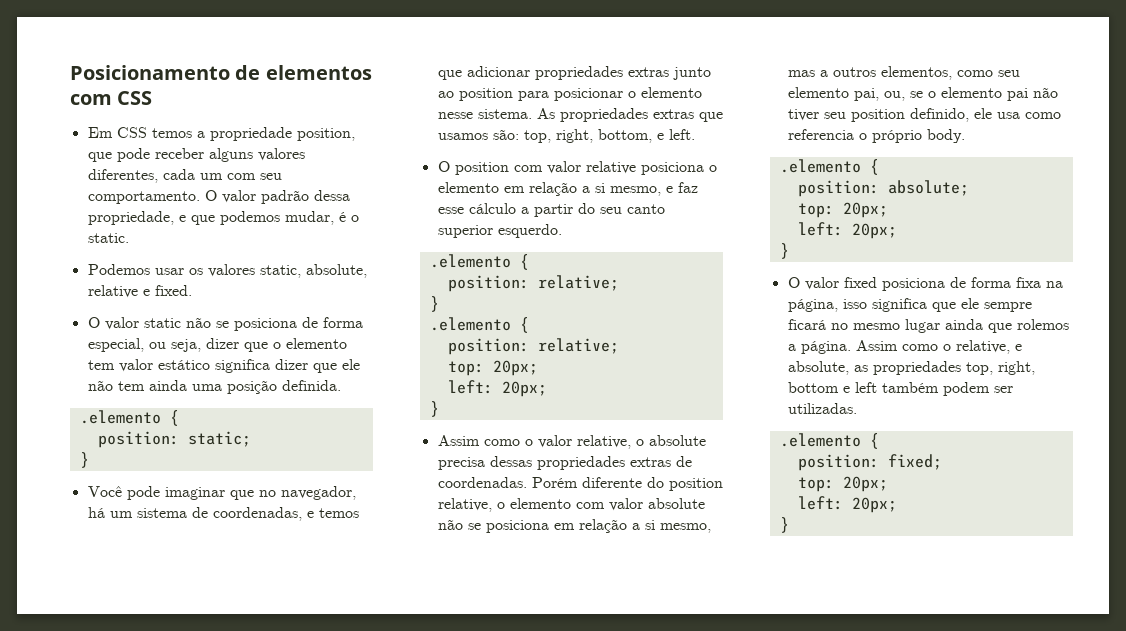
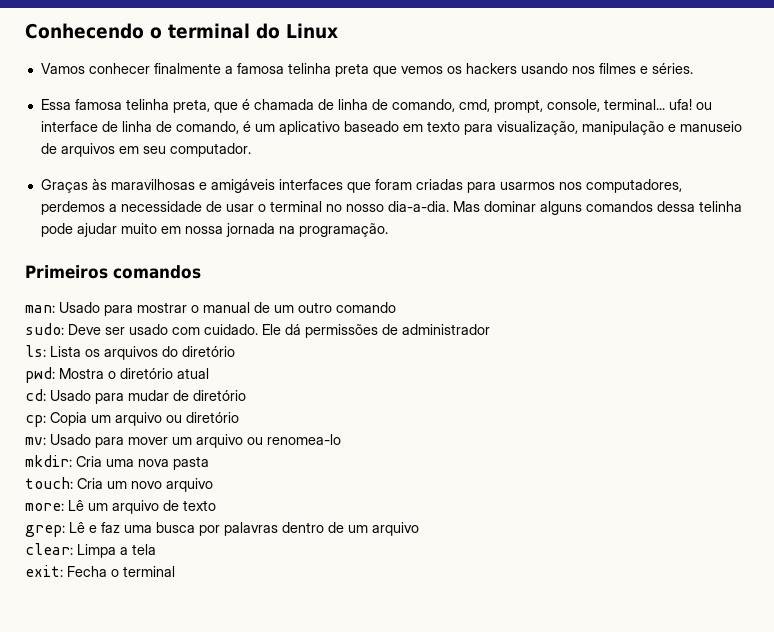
[70,65,372,80] [70,91,153,105] [87,127,355,141] [87,148,305,162] [87,169,282,183] [87,190,350,204] [87,211,359,225] [87,233,129,243] [87,264,367,278] [87,285,192,298] [87,317,363,331] [87,338,347,352] [87,359,360,373] [87,380,341,394] [79,410,179,426] [97,431,251,448] [79,452,89,468] [87,486,356,500] [87,507,359,521] [437,66,711,80] [437,87,702,101] [437,108,723,122] [437,129,695,143] [437,161,717,175] [437,182,698,196] [437,203,665,217] [437,224,562,238] [429,254,529,270] [447,275,619,292] [429,296,439,312] [429,317,529,333] [447,338,619,355] [447,360,538,376] [447,380,547,397] [429,401,439,417] [437,435,706,449] [437,456,692,470] [437,477,723,491] [437,498,705,512] [437,519,711,533] [787,66,1020,80] [787,87,1058,101] [787,108,1061,122] [787,129,965,143] [779,159,879,175] [797,180,969,197] [797,202,888,218] [797,222,897,239] [779,243,789,259] [787,277,1063,291] [787,298,1032,312] [787,319,1069,333] [787,340,1022,354] [787,361,1035,375] [787,382,1013,396] [787,403,857,414] [779,433,879,449] [797,454,942,471] [797,476,888,492] [797,496,897,513] [779,517,789,533] Posicionamento de elementos com CSS // Em CSS temos a propriedade position, que pode receber alguns valores diferentes, cada um com seu comportamento. O valor padrão dessa propriedade, e que podemos mudar, é o static. // Podemos usar os valores static, absolute, relative e fixed. // O valor static não se posiciona de forma especial, ou seja, dizer que o elemento tem valor estático significa dizer que ele não tem ainda uma posição definida. // .elemento { // position: static; // } // Você pode imaginar que no navegador, há um sistema de coordenadas, e temos que adicionar propriedades extras junto ao position para posicionar o elemento nesse sistema. As propriedades extras que usamos são: top, right, bottom, e left. // O position com valor relative posiciona o elemento em relação a si mesmo, e faz esse cálculo a partir do seu canto superior esquerdo. // .elemento { // position: relative; // } // .elemento { // position: relative; // top: 20px; // left: 20px; // } // Assim como o valor relative, o absolute precisa dessas propriedades extras de coordenadas. Porém diferente do position relative, o elemento com valor absolute não se posiciona em relação a si mesmo, mas a outros elementos, como seu elemento pai, ou, se o elemento pai não tiver seu position definido, ele usa como referencia o próprio body. // .elemento { // position: absolute; // top: 20px; // left: 20px; // } // O valor fixed posiciona de forma fixa na página, isso significa que ele sempre ficará no mesmo lugar ainda que rolemos a página. Assim como o relative, e absolute, as propriedades top, right, bottom e left também podem ser utilizadas. // .elemento { // position: fixed; // top: 20px; // left: 20px; // } -> [25,23,338,39] [40,63,693,77] [40,99,712,113] [40,121,742,135] [40,143,251,157] [40,179,682,193] [40,201,742,215] [40,223,388,237] [25,265,201,279] [25,302,396,316] [25,323,490,338] [25,345,235,360] [25,367,209,383] [25,389,246,404] [25,412,239,427] [25,434,341,448] [25,455,209,470] [25,477,213,492] [25,500,216,514] [25,522,419,537] [25,543,156,558] [25,565,175,577] Conhecendo o terminal do Linux // Vamos conhecer finalmente a famosa telinha preta que vemos os hackers usando nos filmes e séries. // Essa famosa telinha preta, que é chamada de linha de comando, cmd, prompt, console, terminal... ufa! ou interface de linha de comando, é um aplicativo baseado em texto para visualização, manipulação e manuseio de arquivos em seu computador. // Graças às maravilhosas e amigáveis interfaces que foram criadas para usarmos nos computadores, perdemos a necessidade de usar o terminal no nosso dia-a-dia. Mas dominar alguns comandos dessa telinha pode ajudar muito em nossa jornada na programação. // Primeiros comandos // man: Usado para mostrar o manual de um outro comando // sudo: Deve ser usado com cuidado. Ele dá permissões de administrador // ls: Lista os arquivos do diretório // pwd: Mostra o diretório atual // cd: Usado para mudar de diretório // cp: Copia um arquivo ou diretório // mv: Usado para mover um arquivo ou renomea-lo // mkdir: Cria uma nova pasta // touch: Cria um novo arquivo // more: Lê um arquivo de texto // grep: Lê e faz uma busca por palavras dentro de um arquivo // clear: Limpa a tela // exit: Fecha o terminal

